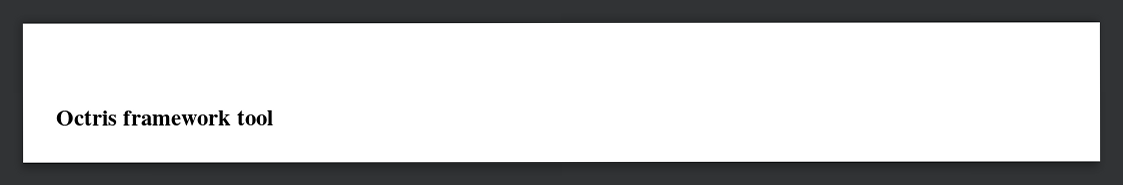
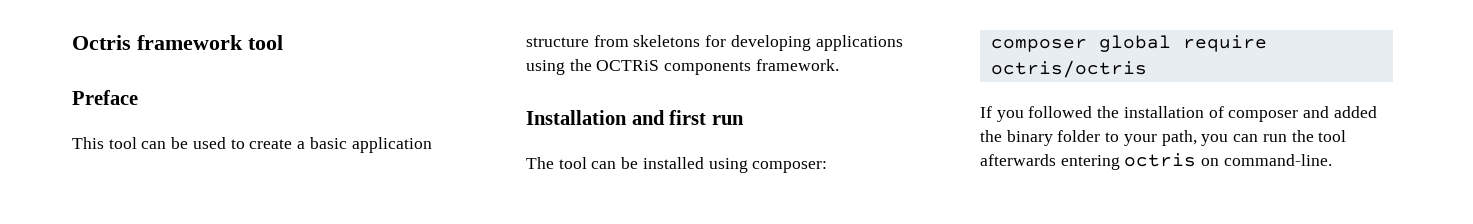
(275, 118) none -> [72,90,138,105] [72,137,432,153] [526,35,903,51] [526,59,839,75] [526,110,744,125] [526,157,828,173] [990,35,1267,52] [990,60,1147,78] [980,106,1377,122] [980,130,1347,146] [980,153,1332,170] // Preface // This tool can be used to create a basic application structure from skeletons for developing applications using the OCTRiS components framework. // Installation and first run // The tool can be installed using composer: // composer global require octris/octris // If you followed the installation of composer and added the binary folder to your path, you can run the tool afterwards entering octris on command-line.

